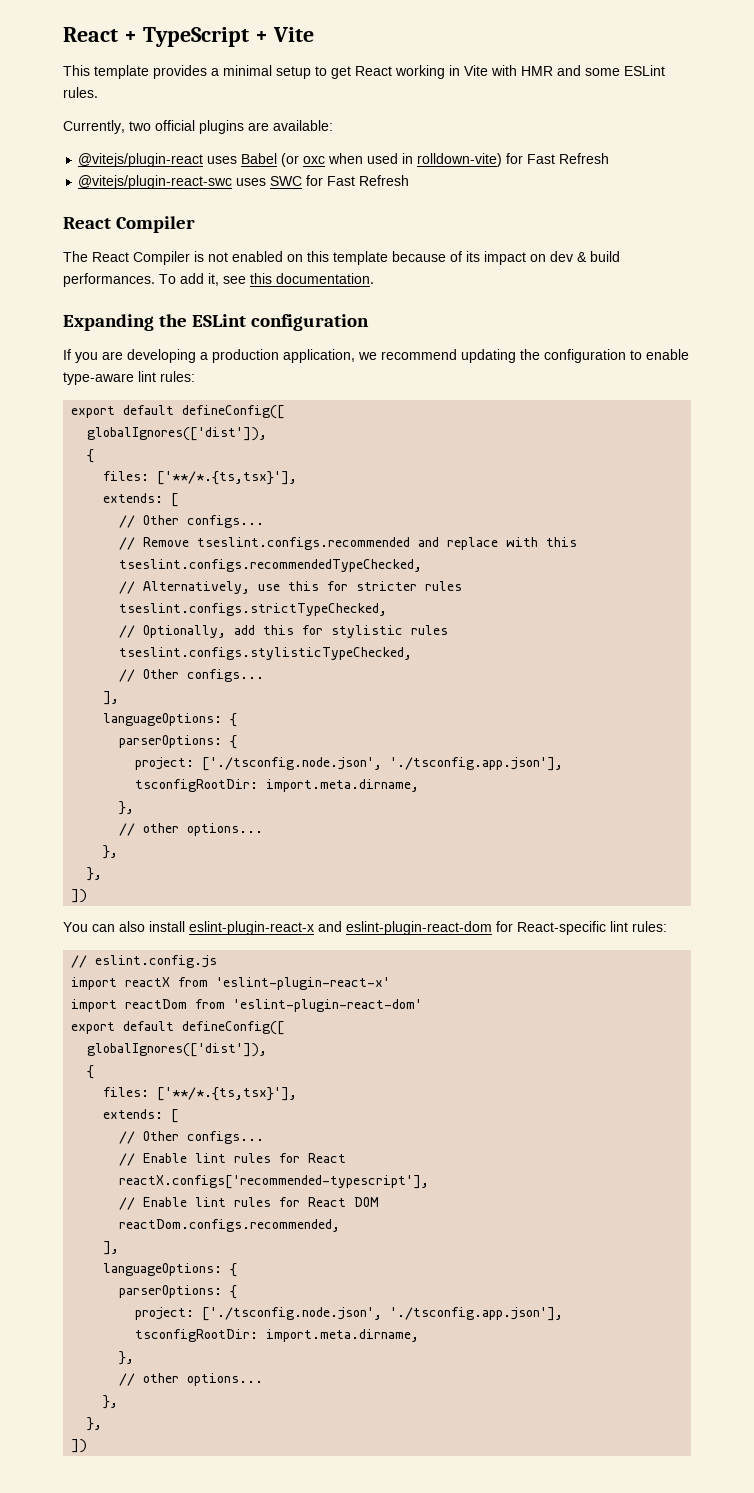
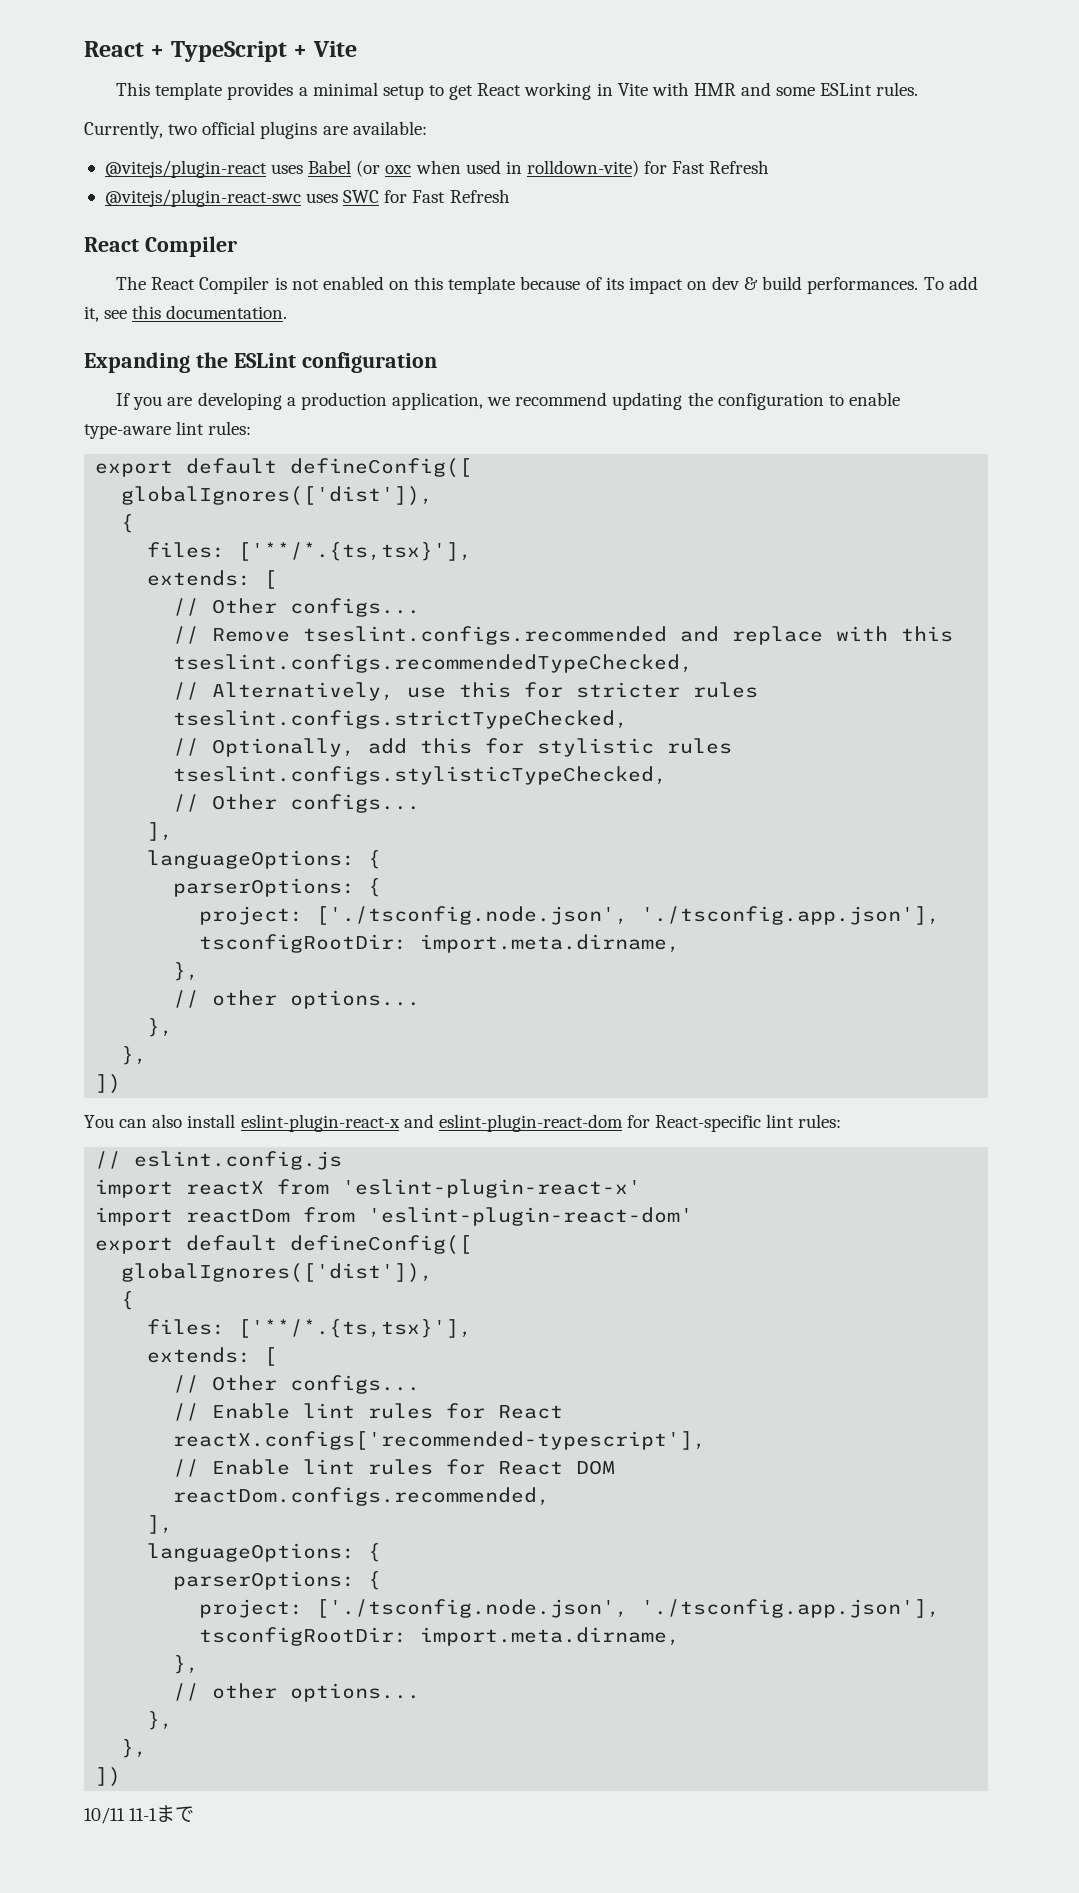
(88, 1446) none -> [84,1805,195,1824] // 10/11 11-1まで

